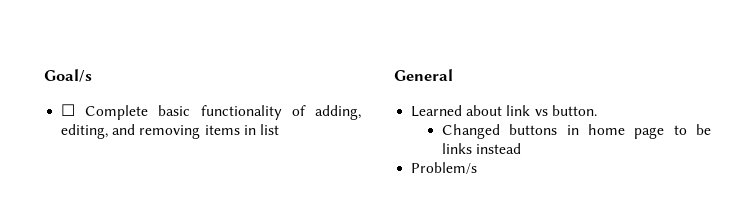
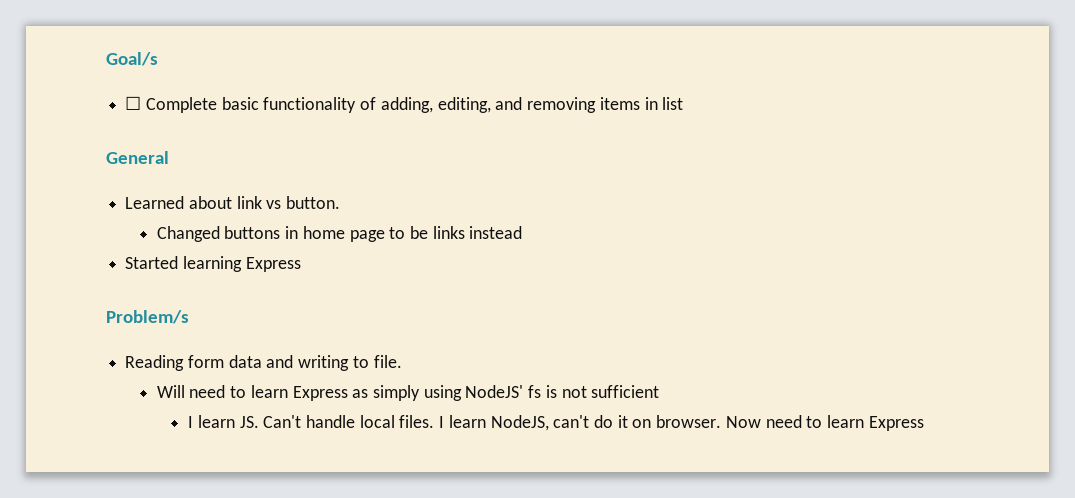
[411,162,478,174] Problem/s -> [125,256,301,272] [106,310,189,324] [125,355,402,371] [156,385,660,401] [188,415,924,431] Started learning Express // Problem/s // Reading form data and writing to file. // Will need to learn Express as simply using NodeJS' fs is not sufficient // I learn JS. Can't handle local files. I learn NodeJS, can't do it on browser. Now need to learn Express

